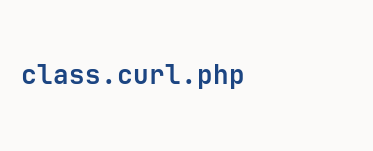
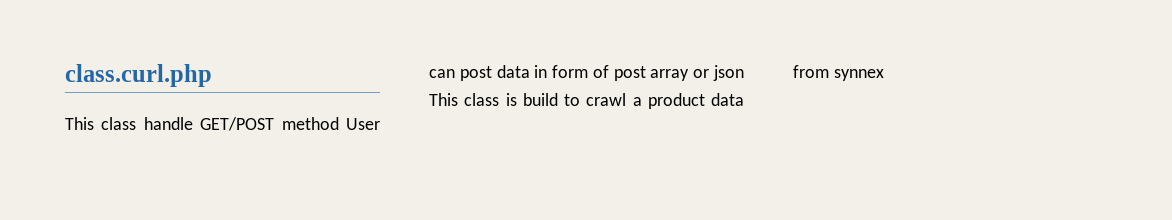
(245, 76) none -> [65,117,380,131] [429,65,744,81] [429,93,744,109] [793,65,884,81] // This class handle GET/POST method User can post data in form of post array or json This class is build to crawl a product data from synnex

